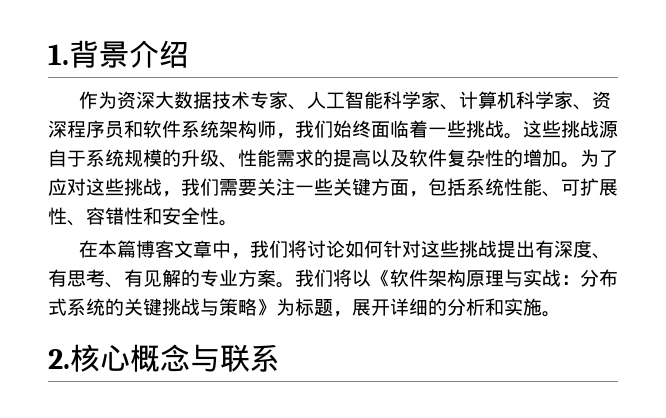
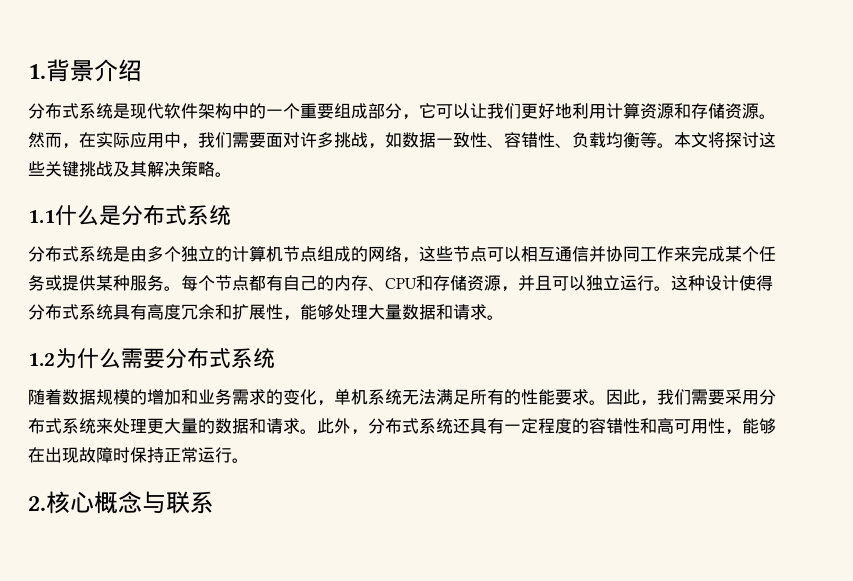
[78,91,611,110] [48,120,618,139] [48,149,618,168] [48,178,618,197] [48,207,238,226] [78,240,611,259] [48,269,618,288] [48,298,542,317] 作为资深大数据技术专家、人工智能科学家、计算机科学家、资深程序员和软件系统架构师，我们始终面临着一些挑战。这些挑战源自于系统规模的升级、性能需求的提高以及软件复杂性的增加。为了应对这些挑战，我们需要关注一些关键方面，包括系统性能、可扩展性、容错性和安全性。 // 在本篇博客文章中，我们将讨论如何针对这些挑战提出有深度、有思考、有见解的专业方案。我们将以《软件架构原理与实战：分布式系统的关键挑战与策略》为标题，展开详细的分析和实施 -> [28,103,776,120] [28,132,776,149] [28,161,232,177] [28,205,231,226] [28,246,776,263] [28,275,773,292] [28,304,504,321] [28,348,275,369] [28,389,776,406] [28,418,776,435] [28,447,232,463] 分布式系统是现代软件架构中的一个重要组成部分，它可以让我们更好地利用计算资源和存储资源。然而，在实际应用中，我们需要面对许多挑战，如数据一致性、容错性、负载均衡等。本文将探讨这些关键挑战及其解决策略。 // 1.1什么是分布式系统 // 分布式系统是由多个独立的计算机节点组成的网络，这些节点可以相互通信并协同工作来完成某个任务或提供某种服务。每个节点都有自己的内存、CPU和存储资源，并且可以独立运行。这种设计使得分布式系统具有高度冗余和扩展性，能够处理大量数据和请求。 // 1.2为什么需要分布式系统 // 随着数据规模的增加和业务需求的变化，单机系统无法满足所有的性能要求。因此，我们需要采用分布式系统来处理更大量的数据和请求。此外，分布式系统还具有一定程度的容错性和高可用性，能够在出现故障时保持正常运行

